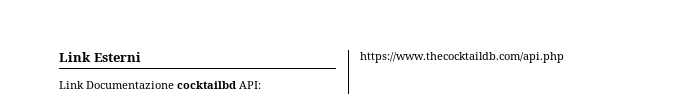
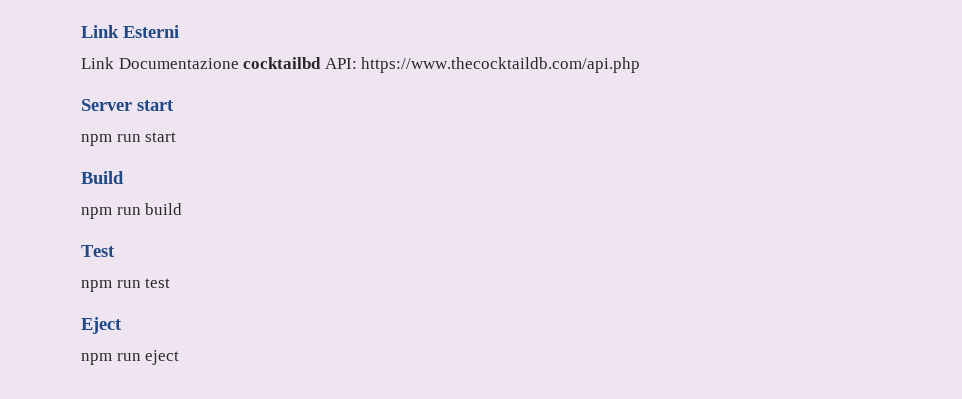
(564, 57) none -> [81,99,174,111] [81,132,177,146] [81,171,124,184] [81,203,183,219] [81,245,115,257] [81,278,171,292] [81,317,122,334] [81,350,180,365] // Server start // npm run start // Build // npm run build // Test // npm run test // Eject // npm run eject

